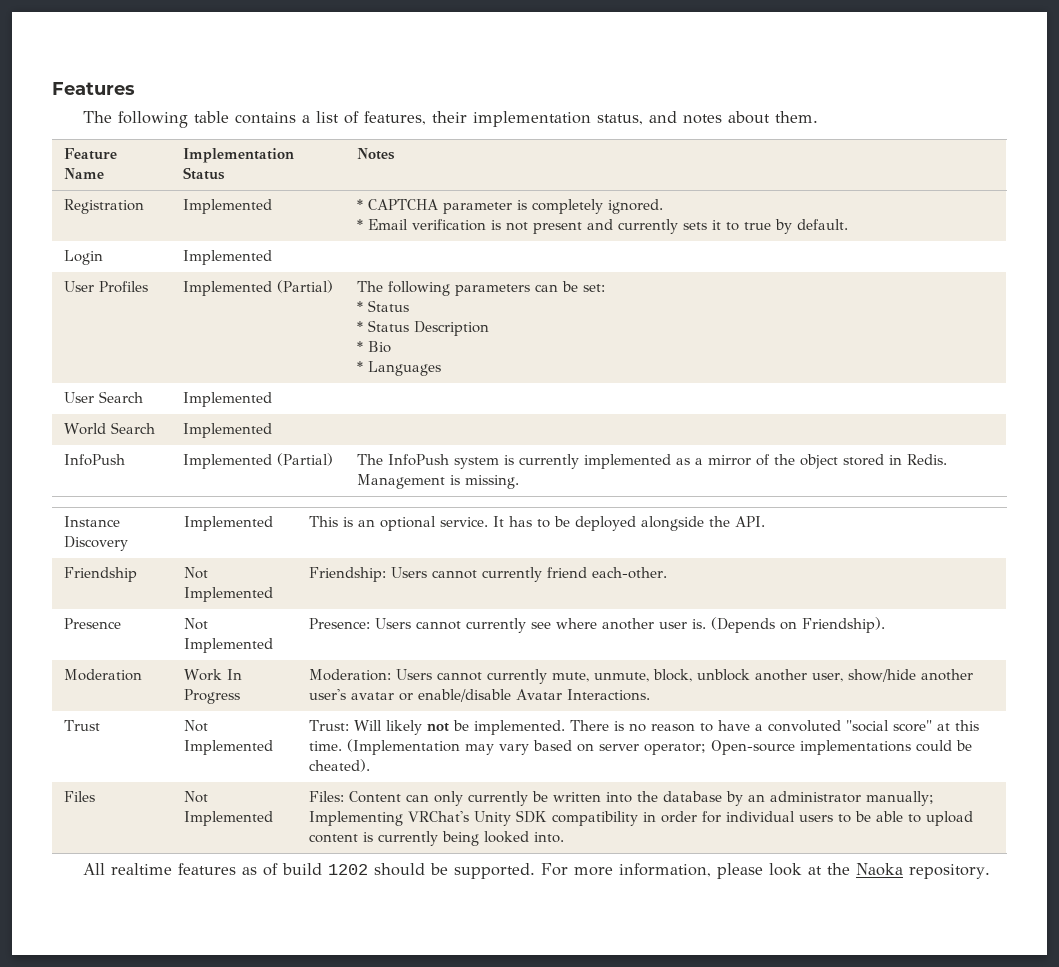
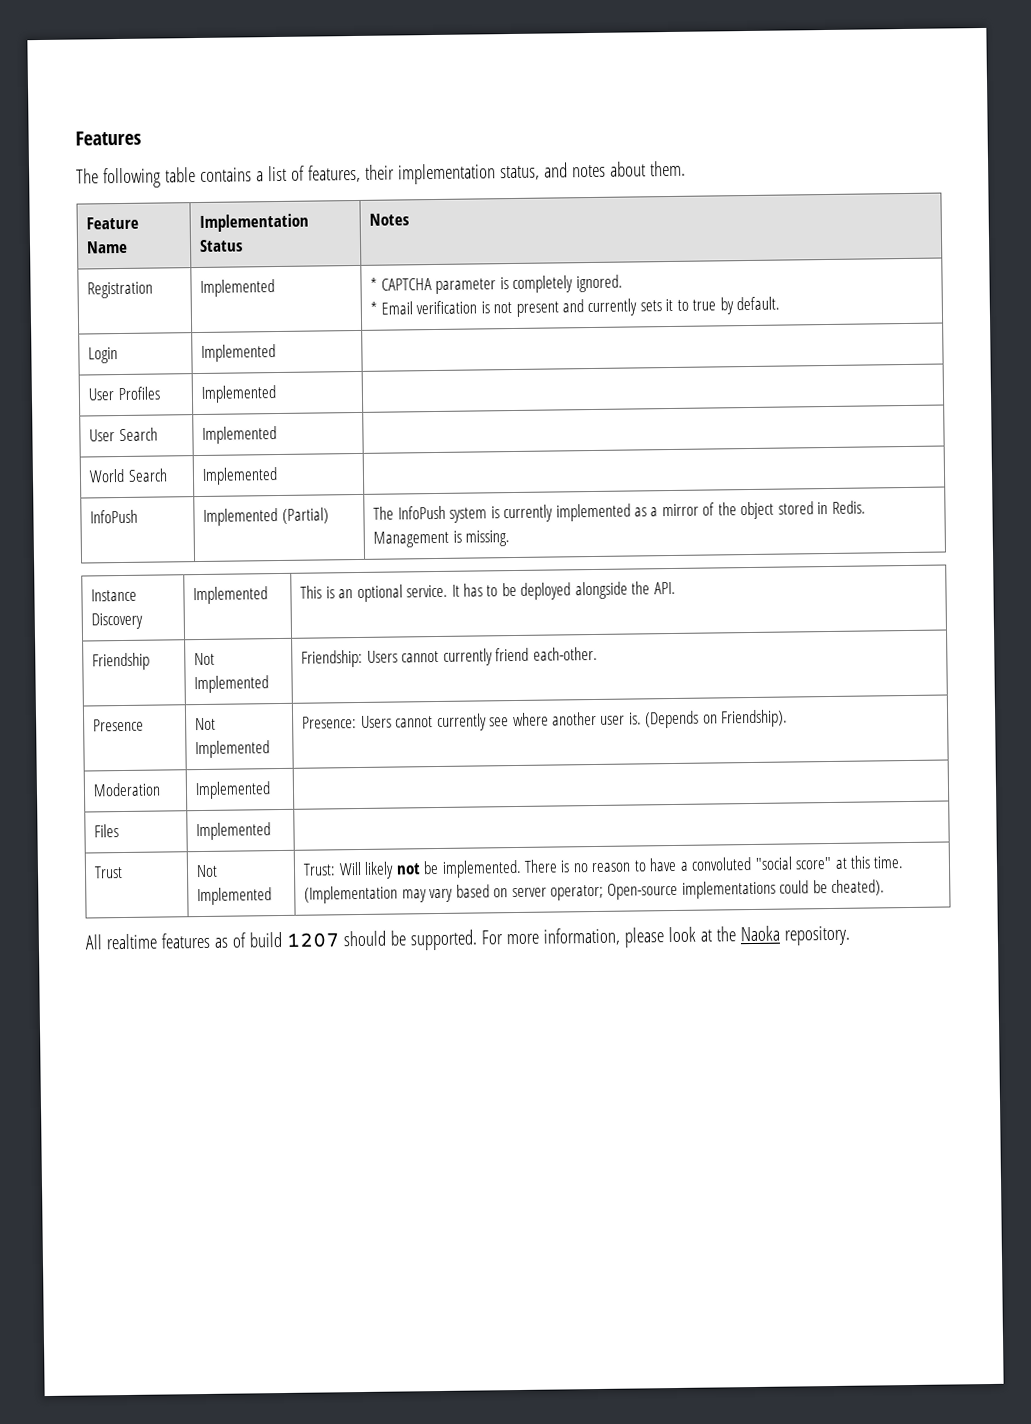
[277,280,334,293] [357,281,606,296] [357,300,410,312] [357,320,490,336] [357,341,392,353] [357,361,442,376] (Partial) | The following parameters can be set: // * Status // * Status Description // * Bio // * Languages -> (278, 394) |
[184,669,243,681] [184,689,241,704] [309,669,974,684] [309,689,651,702] Work In Progress | Moderation: Users cannot currently mute, unmute, block, unblock another user, show/hide another user's avatar or enable/disable Avatar Interactions. -> [195,781,272,800] [94,824,120,838] [196,822,272,841] Implemented | // Files | Implemented |
[64,791,96,802] [184,791,209,803] [184,811,274,826] [309,791,935,806] [309,810,974,826] [309,831,565,846] // Files | Not Implemented | Files: Content can only currently be written into the database by an administrator manually; Implementing VRChat's Unity SDK compatibility in order for individual users to be able to upload content is currently being looked into. -> (886, 887) none
[327,864,368,875] 1202 -> [285,932,339,948] 1207

